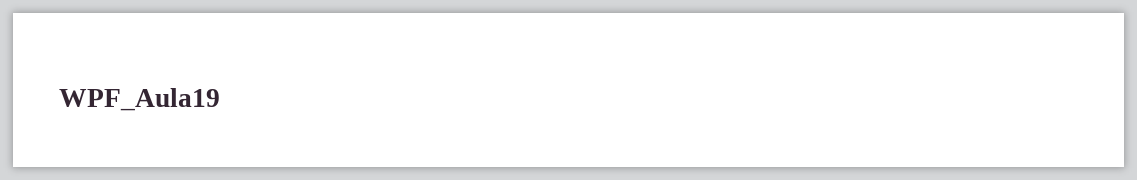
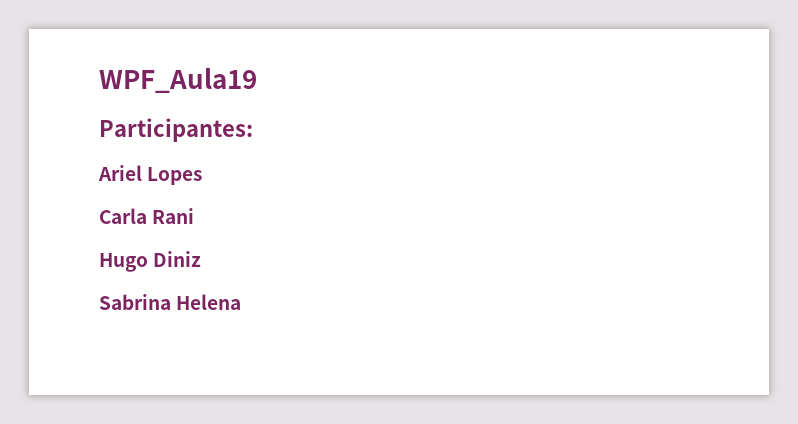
(220, 99) none -> [99,118,253,142] [98,165,203,185] [99,208,195,224] [99,251,202,272] [99,294,242,310] // Participantes: // Ariel Lopes // Carla Rani // Hugo Diniz // Sabrina Helena

